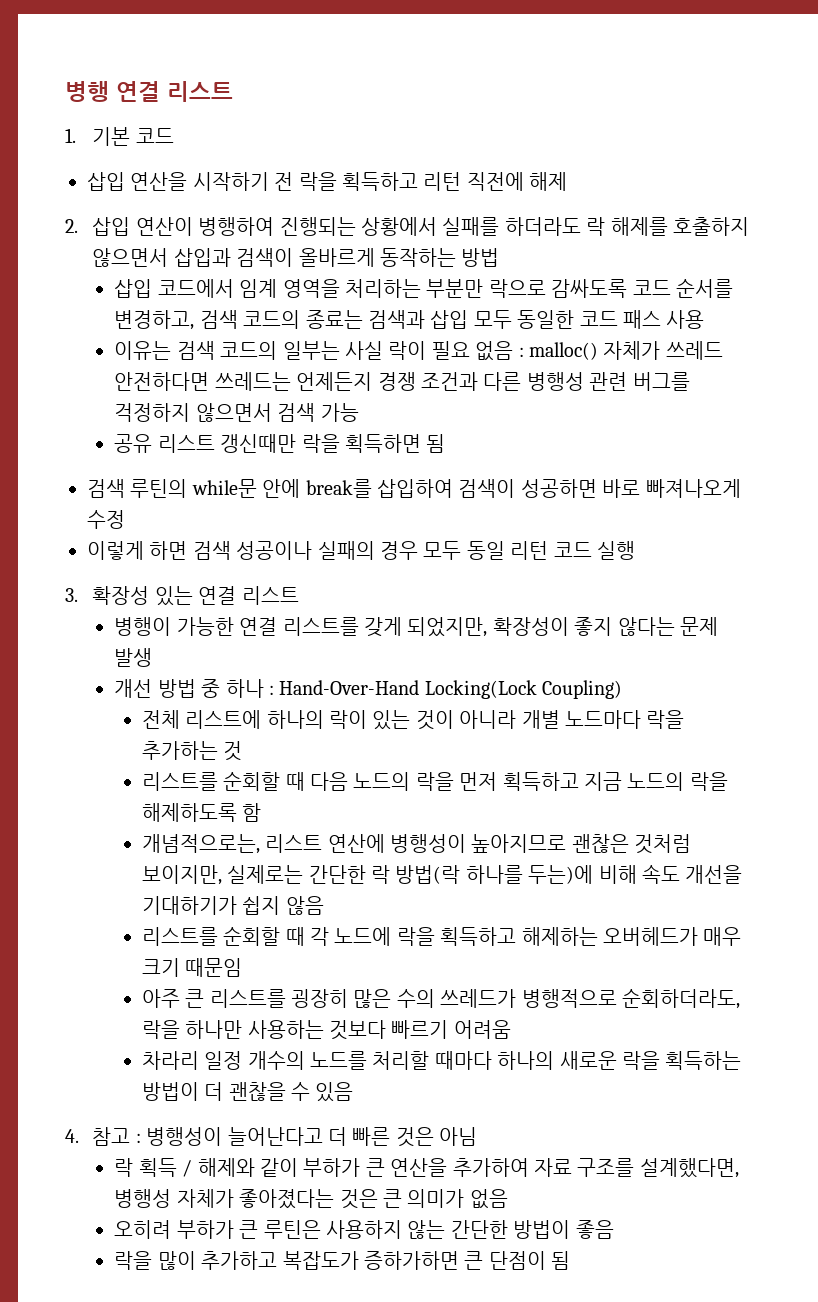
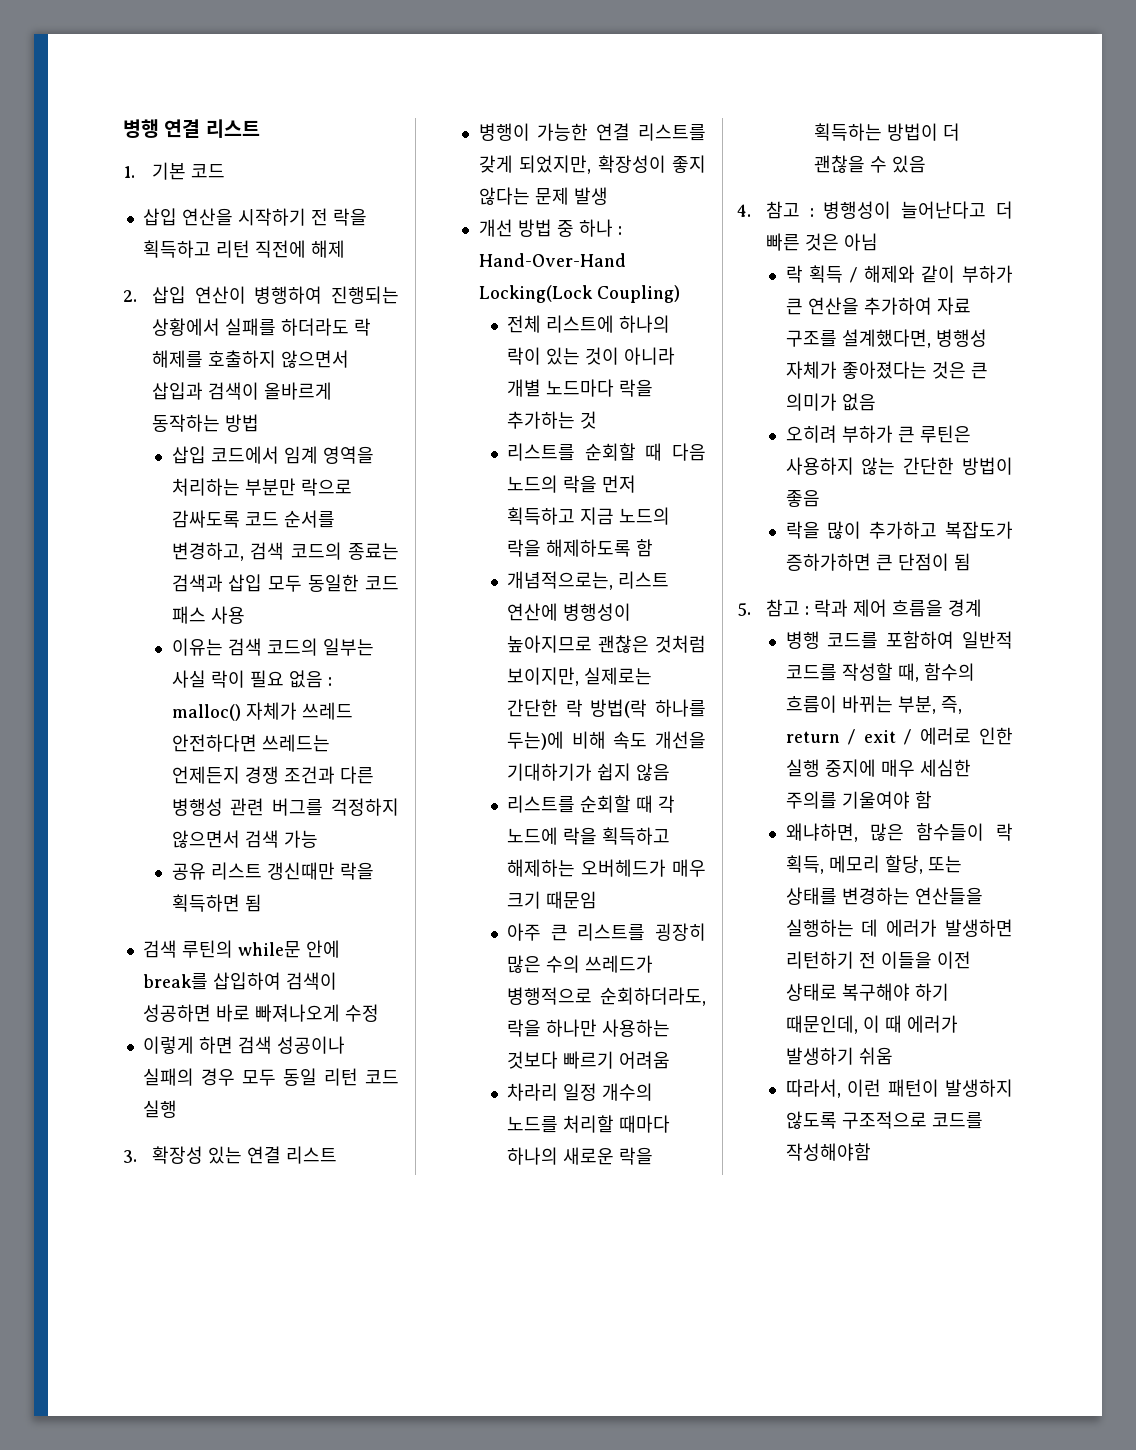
(571, 1260) none -> [737,599,982,617] [785,631,1013,649] [785,663,975,682] [785,695,962,714] [785,727,1013,745] [785,759,971,777] [785,791,932,809] [785,823,1013,842] [785,855,962,874] [785,887,983,905] [785,919,1013,937] [785,951,971,969] [785,983,949,1001] [785,1015,958,1034] [785,1047,893,1065] [785,1079,1013,1098] [785,1111,983,1129] [785,1143,871,1161] // 5. 참고 : 락과 제어 흐름을 경계 // 병행 코드를 포함하여 일반적 코드를 작성할 때, 함수의 흐름이 바뀌는 부분, 즉, return / exit / 에러로 인한 실행 중지에 매우 세심한 주의를 기울여야 함 // 왜냐하면, 많은 함수들이 락 획득, 메모리 할당, 또는 상태를 변경하는 연산들을 실행하는 데 에러가 발생하면 리턴하기 전 이들을 이전 상태로 복구해야 하기 때문인데, 이 때 에러가 발생하기 쉬움 // 따라서, 이런 패턴이 발생하지 않도록 구조적으로 코드를 작성해야함

